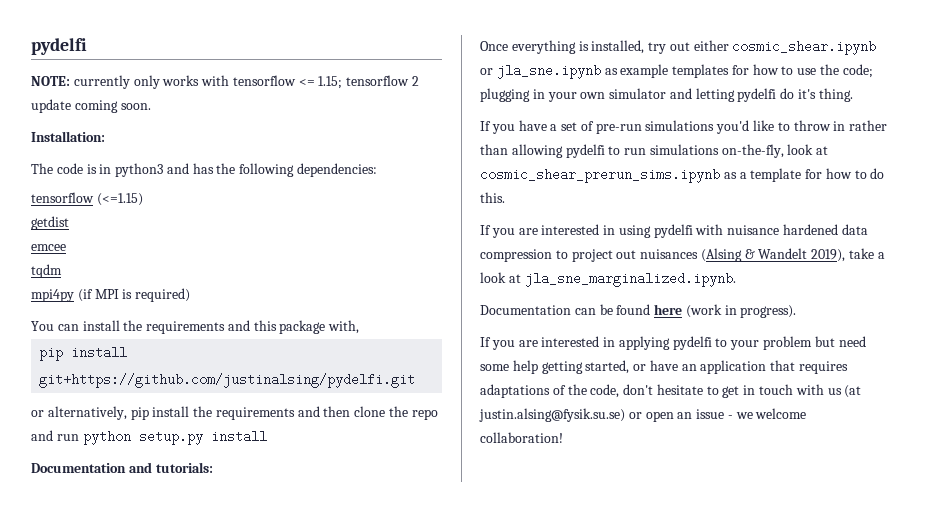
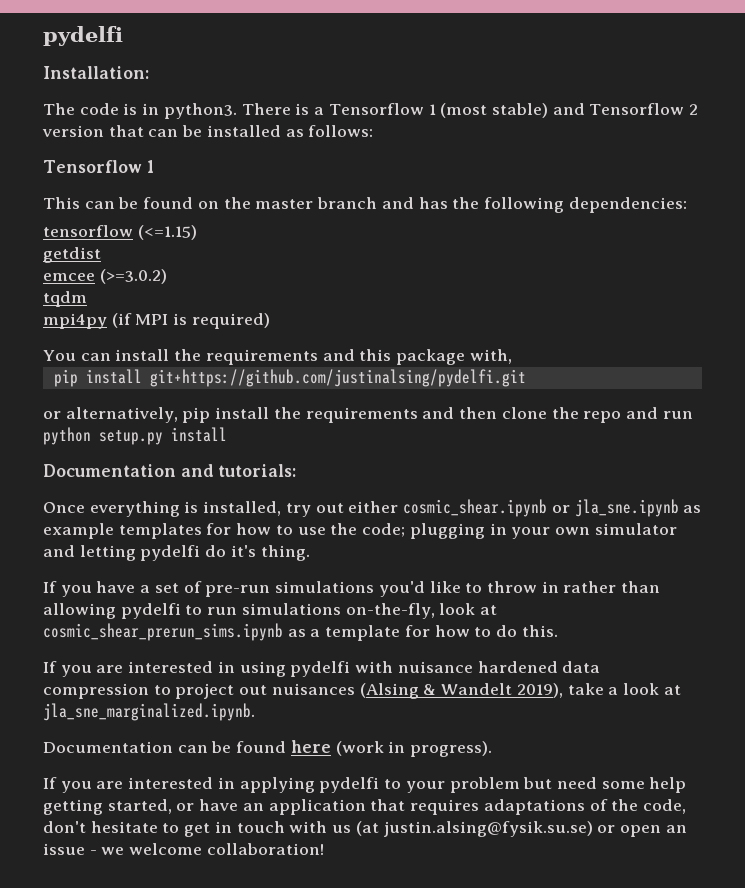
[31,38,87,55] [31,75,420,89] [31,99,151,113] pydelfi // NOTE: currently only works with tensorflow <= 1.15; tensorflow 2 update coming soon. -> [43,26,123,46] pydelfi
[115,163,164,177] python3 -> [163,103,699,119] [42,125,374,137] [43,160,154,173] [43,197,378,209] python3. There is a Tensorflow 1 (most stable) and Tensorflow 2 version that can be installed as follows: // Tensorflow 1 // This can be found on the master branch
(66, 247) none -> [99,269,167,284] (>=3.0.2)

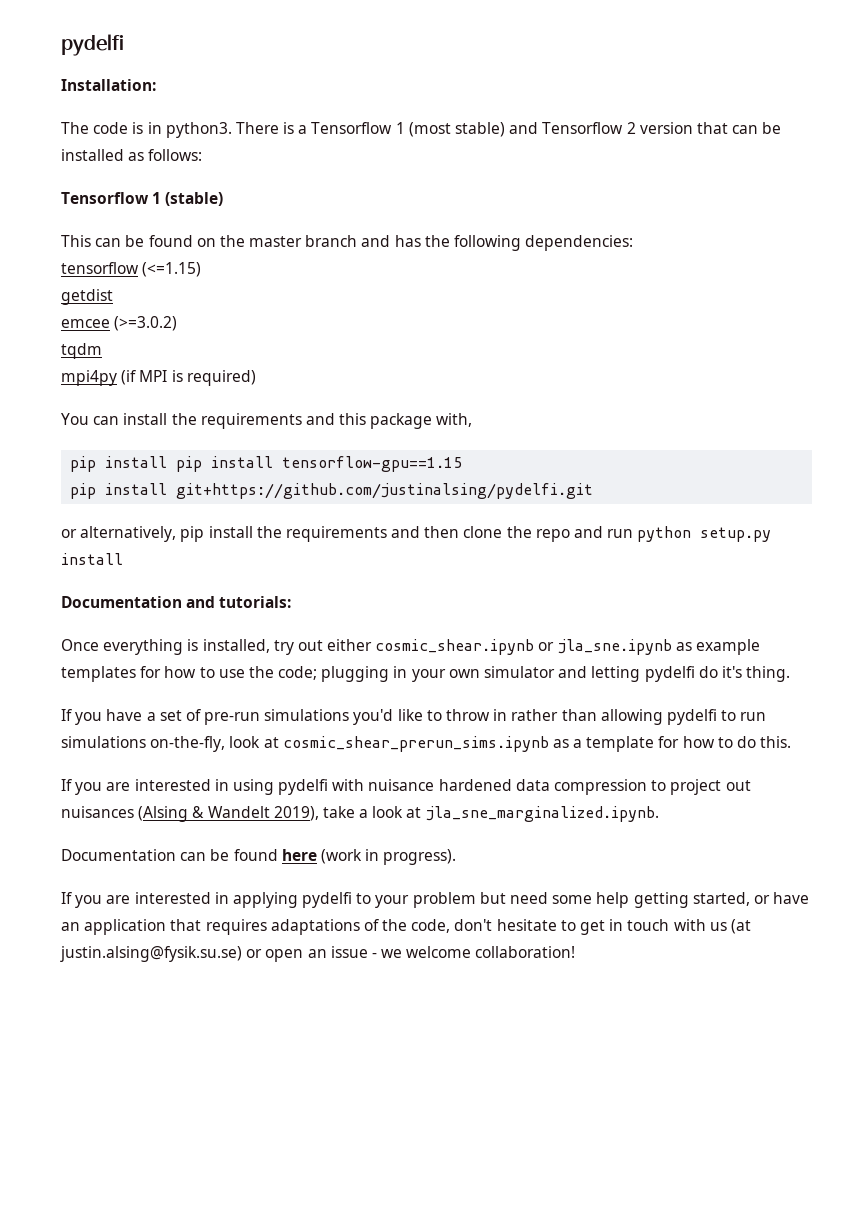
(154, 166) none -> [165,192,224,206] (stable)
(512, 356) none -> [70,456,463,472] // pip install pip install tensorflow-gpu==1.15

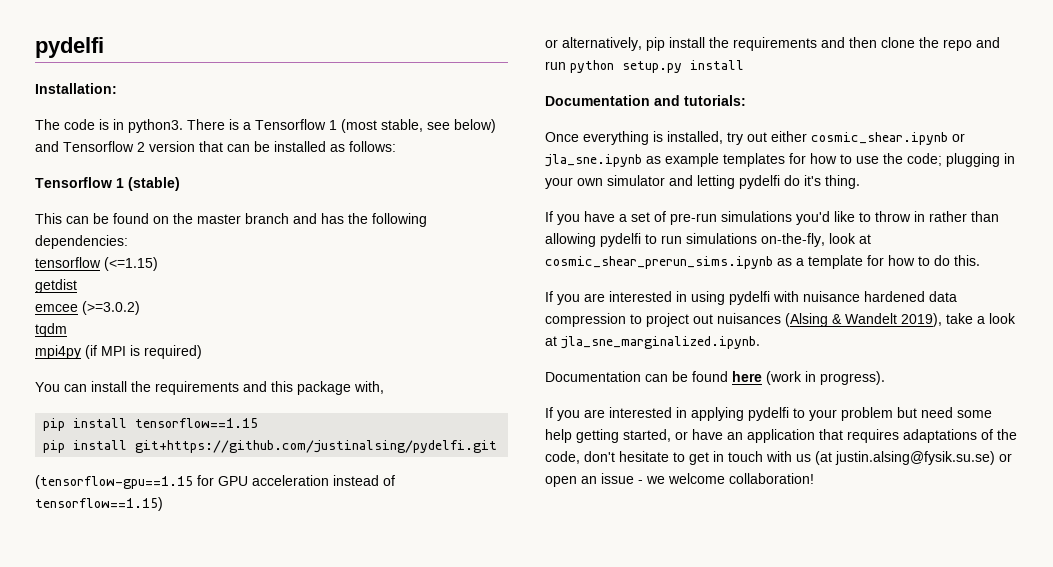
[455,122,506,137] stable) -> [381,119,496,133] stable, see below)
[176,456,463,472] pip install tensorflow-gpu==1.15 -> [135,418,259,428] tensorflow==1.15
(594, 491) none -> [35,475,395,489] [35,497,163,511] // (tensorflow-gpu==1.15 for GPU acceleration instead of tensorflow==1.15)

